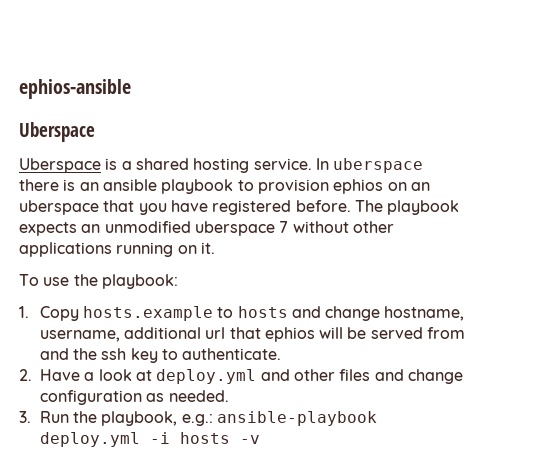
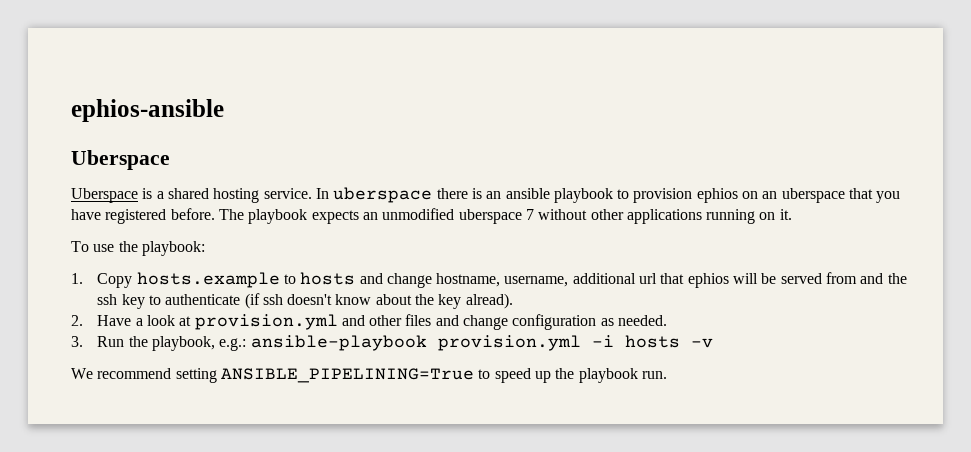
[182,348,282,360] authenticate. -> [165,293,513,309] authenticate (if ssh doesn't know about the key alread).
[156,369,257,384] deploy.yml -> [194,314,338,330] provision.yml
[39,432,140,447] deploy.yml -> [437,335,581,351] provision.yml
(260, 439) none -> [71,368,667,383] // We recommend setting ANSIBLE_PIPELINING=True to speed up the playbook run.

